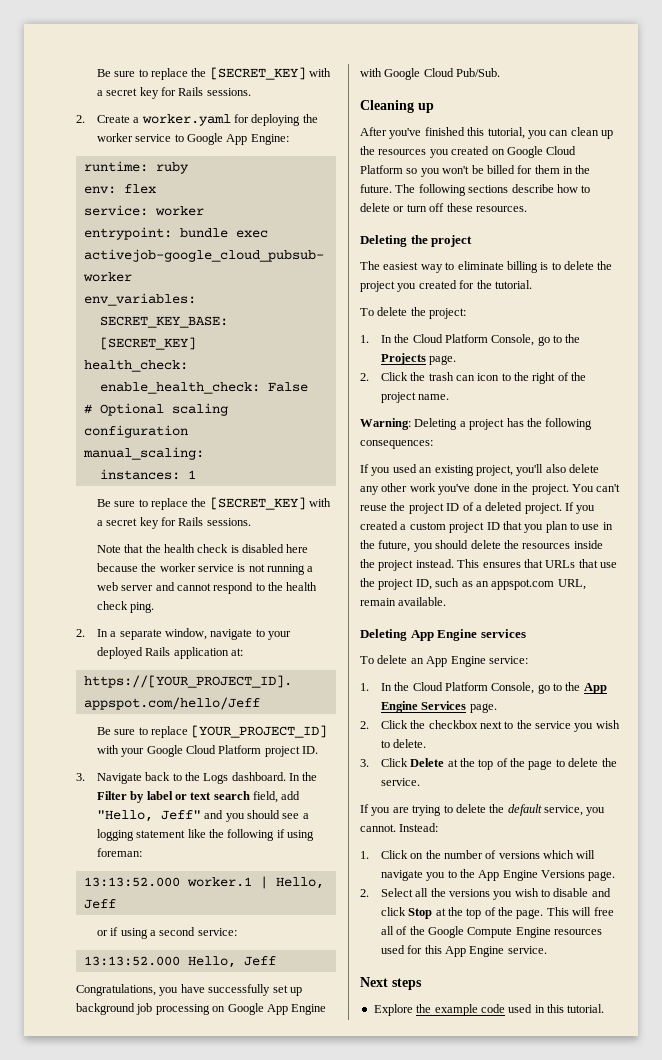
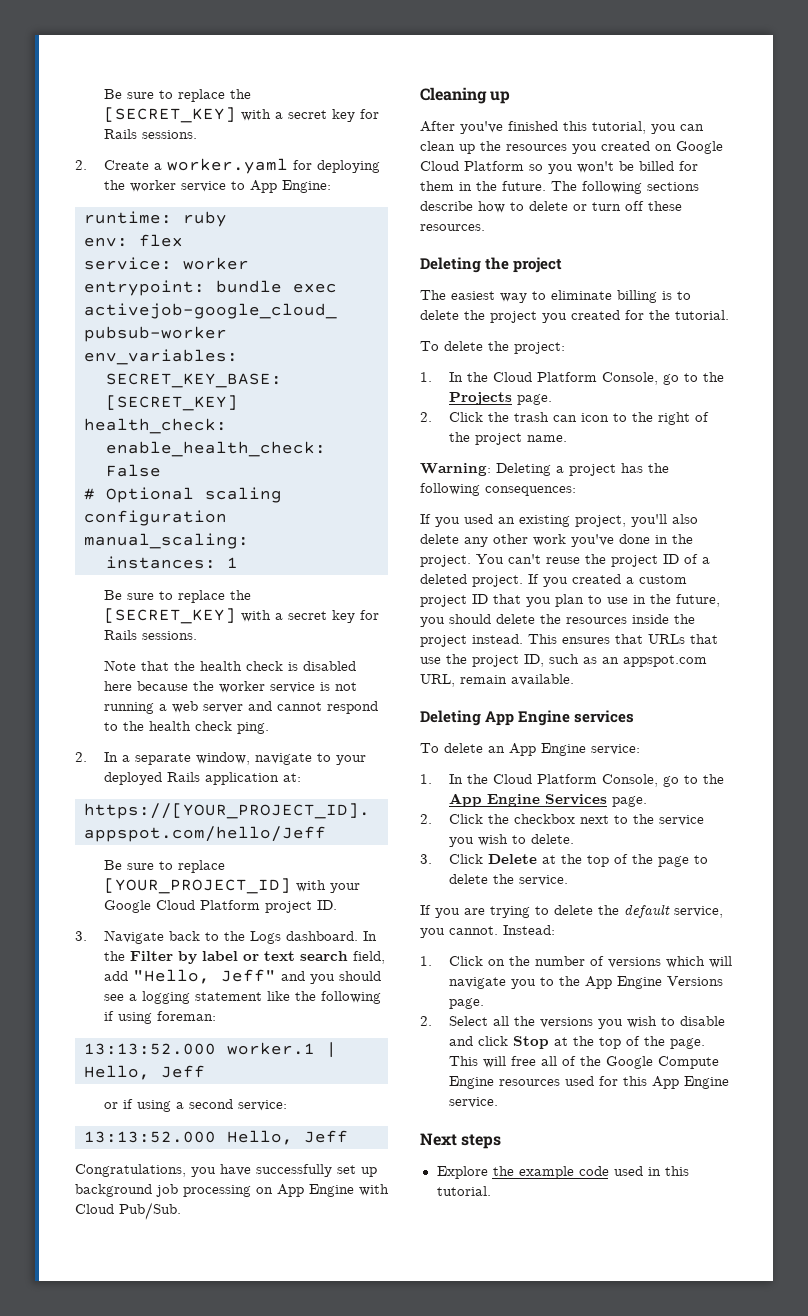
[186,133,223,145] Google -> (246, 185) none
[227,1003,264,1015] Google -> (273, 1190) none
[384,68,421,80] Google -> (389, 1190) none

